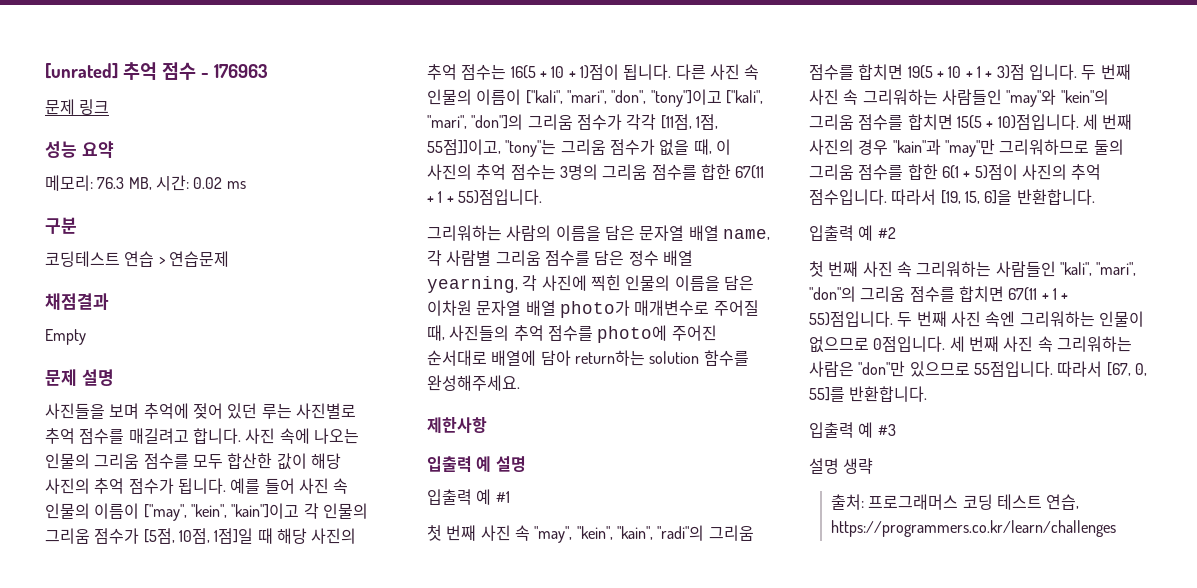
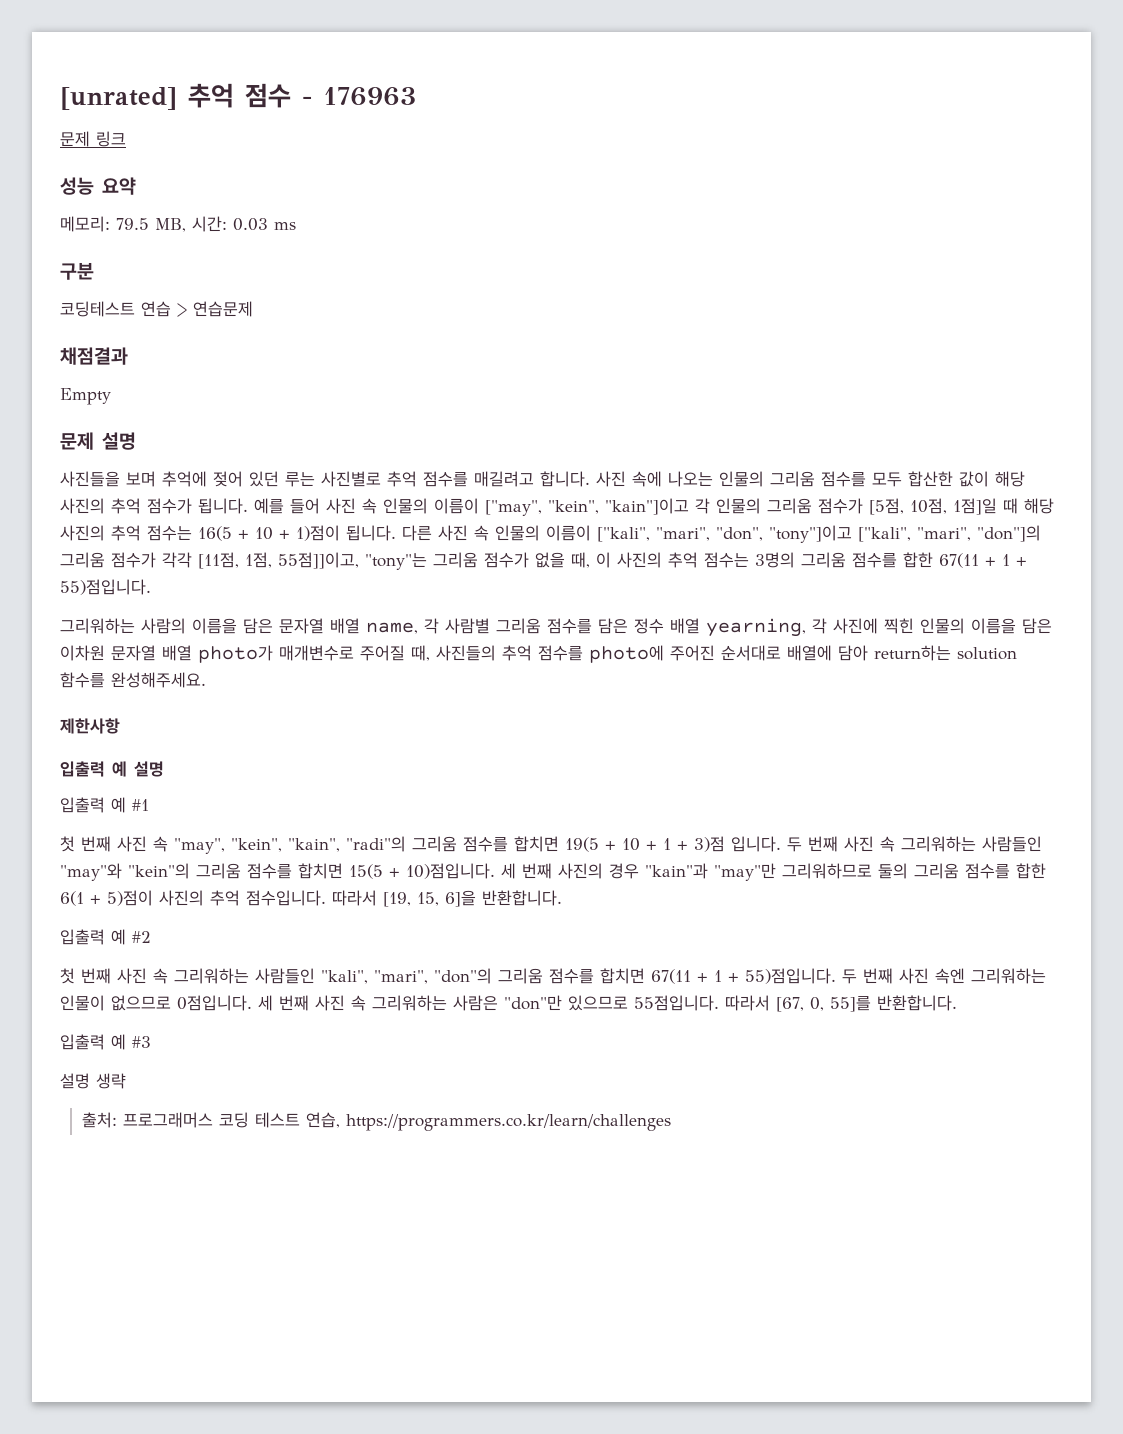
[97,177,125,189] 76.3 -> [116,218,149,230] 79.5
[193,177,223,189] 0.02 -> [233,218,268,231] 0.03

